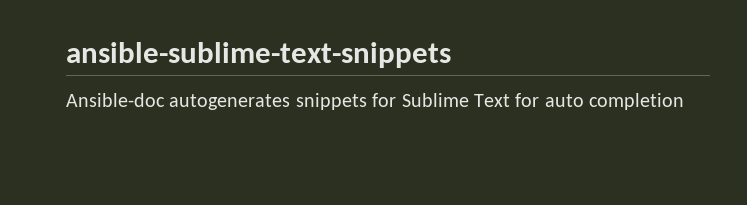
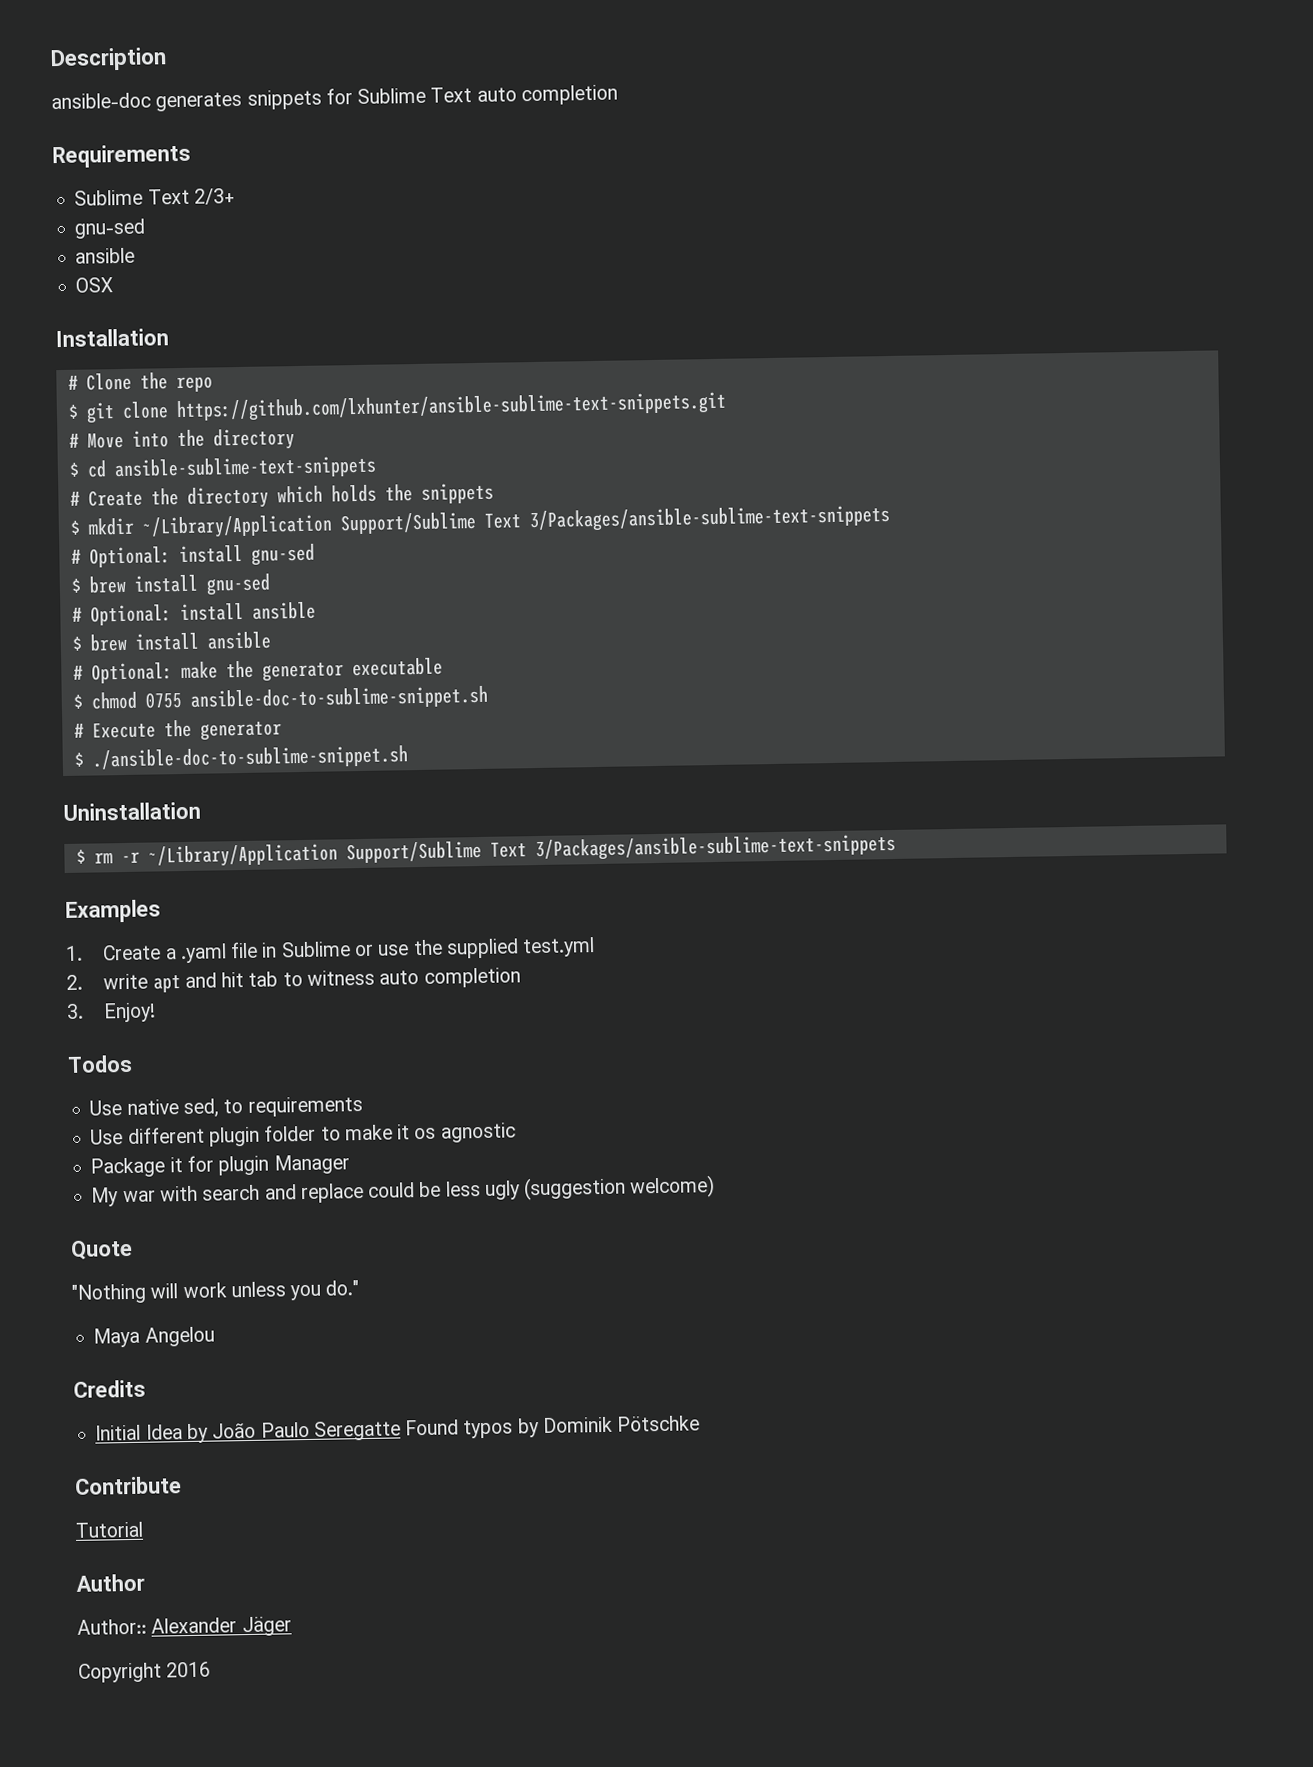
[66,42,451,68] [66,93,291,110] ansible-sublime-text-snippets // Ansible-doc autogenerates -> [50,47,167,72] [51,91,243,112] Description // ansible-doc generates
[515,93,685,110] for auto completion -> [476,84,618,106] [52,143,191,169] [74,188,235,206] [74,218,146,239] [75,247,136,264] [75,277,114,293] [55,328,169,348] [67,372,213,393] [67,391,727,424] [68,428,295,451] [68,455,377,481] [69,482,494,509] [69,504,890,539] [70,543,315,568] [70,573,271,596] [71,601,316,626] [71,631,271,652] [72,657,443,684] [72,685,488,711] [73,719,282,741] [73,745,408,771] [63,801,201,822] [75,833,896,868] [65,899,161,924] [65,937,596,964] [66,967,521,993] [66,1002,157,1023] [67,1054,133,1073] [89,1096,363,1119] [90,1122,516,1147] [90,1154,350,1178] [91,1175,716,1207] [70,1239,133,1260] [71,1280,360,1304] [93,1326,215,1348] [73,1379,146,1398] [95,1415,701,1444] [74,1476,182,1495] [75,1521,143,1538] [76,1573,145,1592] [77,1616,292,1637] [78,1661,212,1683] auto completion // Requirements // Sublime Text 2/3+ // gnu-sed // ansible // OSX // Installation // # Clone the repo // $ git clone https://github.com/lxhunter/ansible-sublime-text-snippets.git // # Move into the directory // $ cd ansible-sublime-text-snippets // # Create the directory which holds the snippets // $ mkdir ~/Library/Application Support/Sublime Text 3/Packages/ansible-sublime-text-snippets // # Optional: install gnu-sed // $ brew install gnu-sed // # Optional: install ansible // $ brew install ansible // # Optional: make the generator executable // $ chmod 0755 ansible-doc-to-sublime-snippet.sh // # Execute the generator // $ ./ansible-doc-to-sublime-snippet.sh // Uninstallation // $ rm -r ~/Library/Application Support/Sublime Text 3/Packages/ansible-sublime-text-snippets // Examples // 1. Create a .yaml file in Sublime or use the supplied test.yml // 2. write apt and hit tab to witness auto completion // 3. Enjoy! // Todos // Use native sed, to requirements // Use different plugin folder to make it os agnostic // Package it for plugin Manager // My war with search and replace could be less ugly (suggestion welcome) // Quote // "Nothing will work unless you do." // Maya Angelou // Credits // Initial Idea by João Paulo Seregatte Found typos by Dominik Pötschke // Contribute // Tutorial // Author // Author:: Alexander Jäger // Copyright 2016

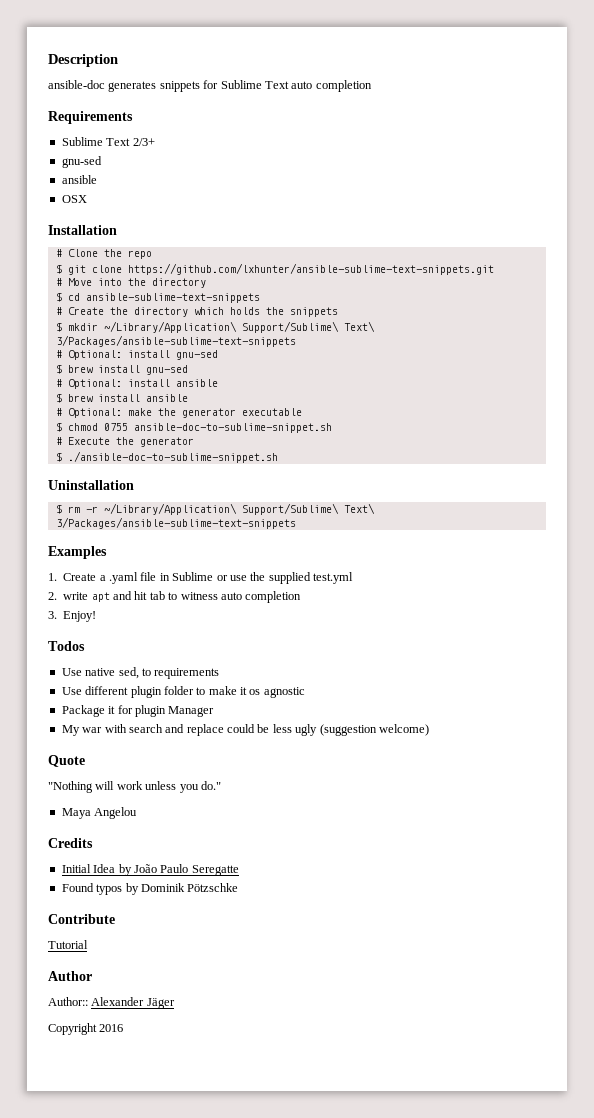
[141,512,521,539] ~/Library/Application Support/Sublime Text -> [103,321,375,333] ~/Library/Application\ Support/Sublime\ Text\
[147,840,527,868] ~/Library/Application Support/Sublime Text -> [103,503,375,515] ~/Library/Application\ Support/Sublime\ Text\
(401, 1430) none -> (239, 870) //
[617,1415,701,1432] Pötschke -> [187,883,239,892] Pötzschke

